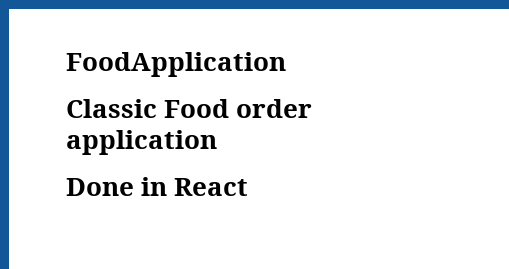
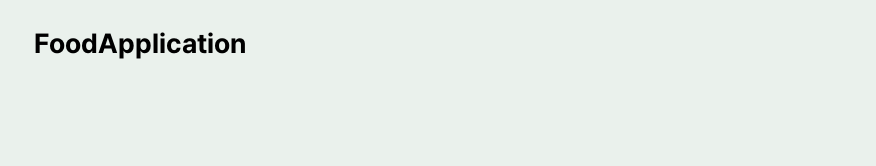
[66,99,313,118] [66,130,217,155] [66,177,249,196] // Classic Food order application // Done in React -> (246, 45) none

